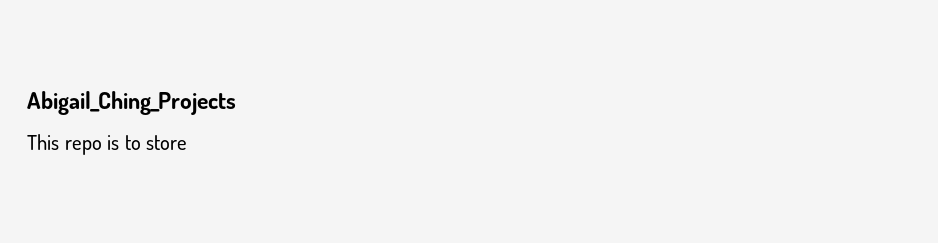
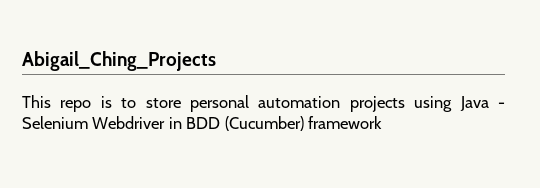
(188, 142) none -> [190,95,505,112] [22,116,383,131] personal automation projects using Java - Selenium Webdriver in BDD (Cucumber) framework

